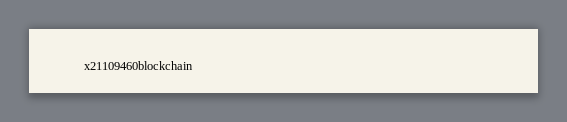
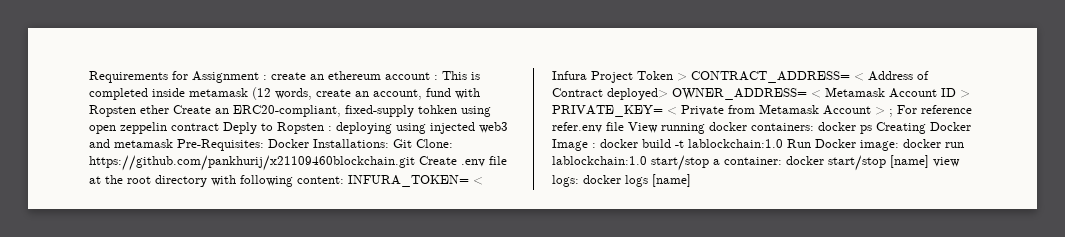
[84,61,193,70] x21109460blockchain -> [89,71,480,83] [89,87,480,100] [89,105,491,117] [89,122,508,134] [89,139,453,151] [89,155,507,171] [89,175,483,187] [552,71,929,83] [552,87,970,100] [552,104,972,117] [552,122,971,134] [552,139,964,151] [552,155,960,171] [552,174,691,187] Requirements for Assignment : create an ethereum account : This is completed inside metamask (12 words, create an account, fund with Ropsten ether Create an ERC20-compliant, fixed-supply tohken using open zeppelin contract Deply to Ropsten : deploying using injected web3 and metamask Pre-Requisites: Docker Installations: Git Clone: https://github.com/pankhurij/x21109460blockchain.git Create .env file at the root directory with following content: INFURA_TOKEN= < Infura Project Token > CONTRACT_ADDRESS= < Address of Contract deployed> OWNER_ADDRESS= < Metamask Account ID > PRIVATE_KEY= < Private from Metamask Account > ; For reference refer.env file View running docker containers: docker ps Creating Docker Image : docker build -t lablockchain:1.0 Run Docker image: docker run lablockchain:1.0 start/stop a container: docker start/stop [name] view logs: docker logs [name]

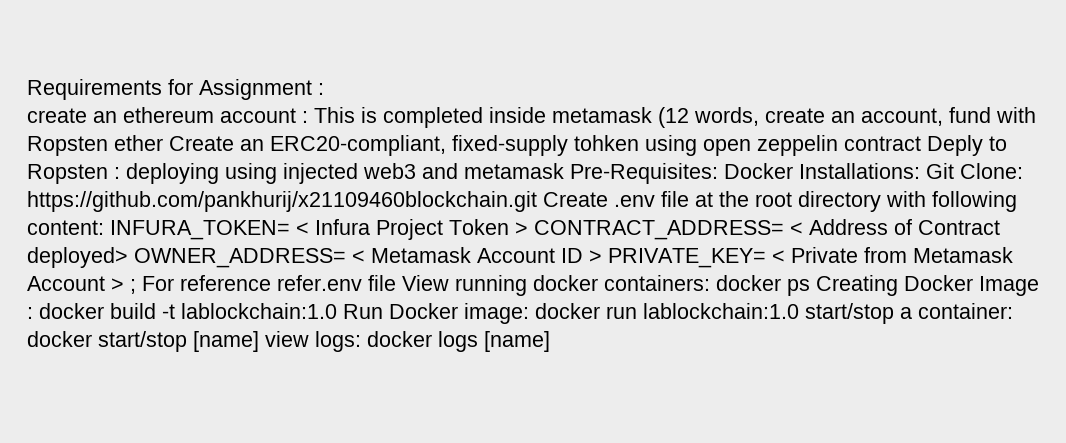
(267, 77) none -> (324, 89) //

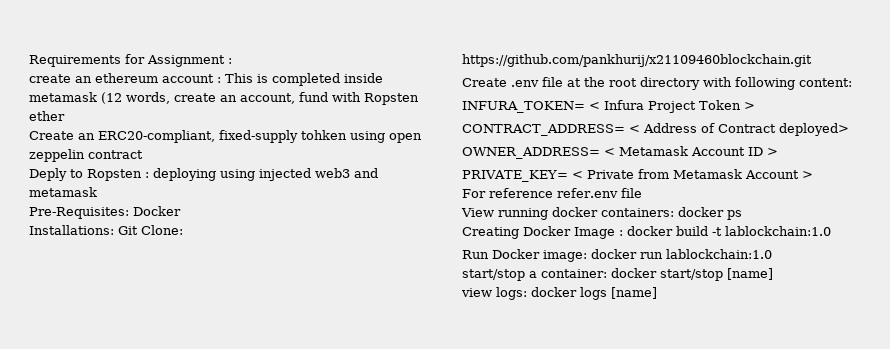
(163, 143) none -> (65, 116) //
(921, 143) none -> (143, 154) //
(564, 171) none -> (97, 192) //
(793, 171) none -> (181, 211) //
(537, 201) none -> (812, 60) //
(104, 227) none -> (852, 82) //
(528, 228) none -> (755, 106) //
(128, 257) none -> (849, 129) //
(602, 256) none -> (778, 152) //
[130,279,136,294] ; -> (813, 175) //
(396, 283) none -> (642, 193) //
(810, 287) none -> (742, 215) //
(337, 311) none -> (831, 231) //
(799, 311) none -> (772, 254) //
(259, 341) none -> (773, 274) //

